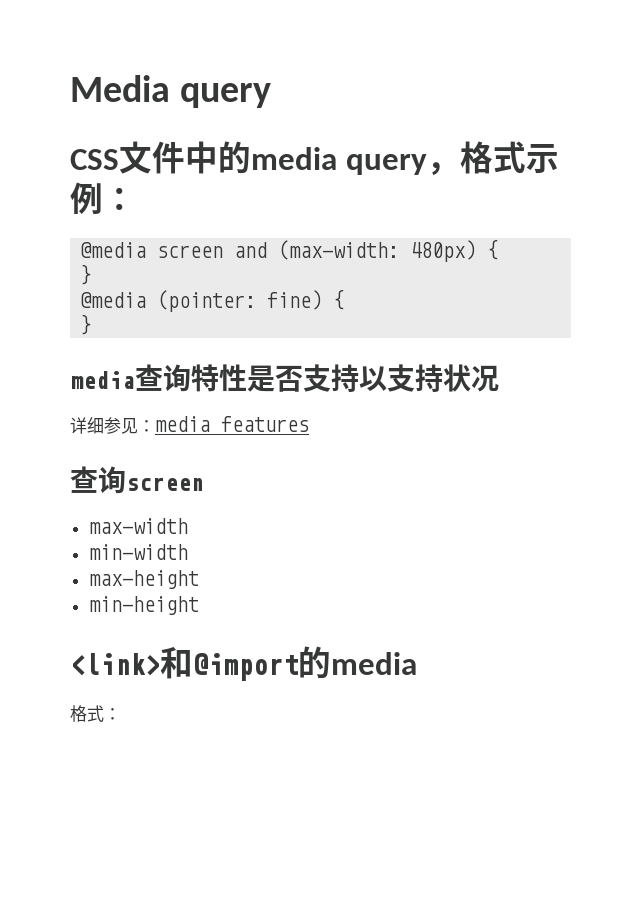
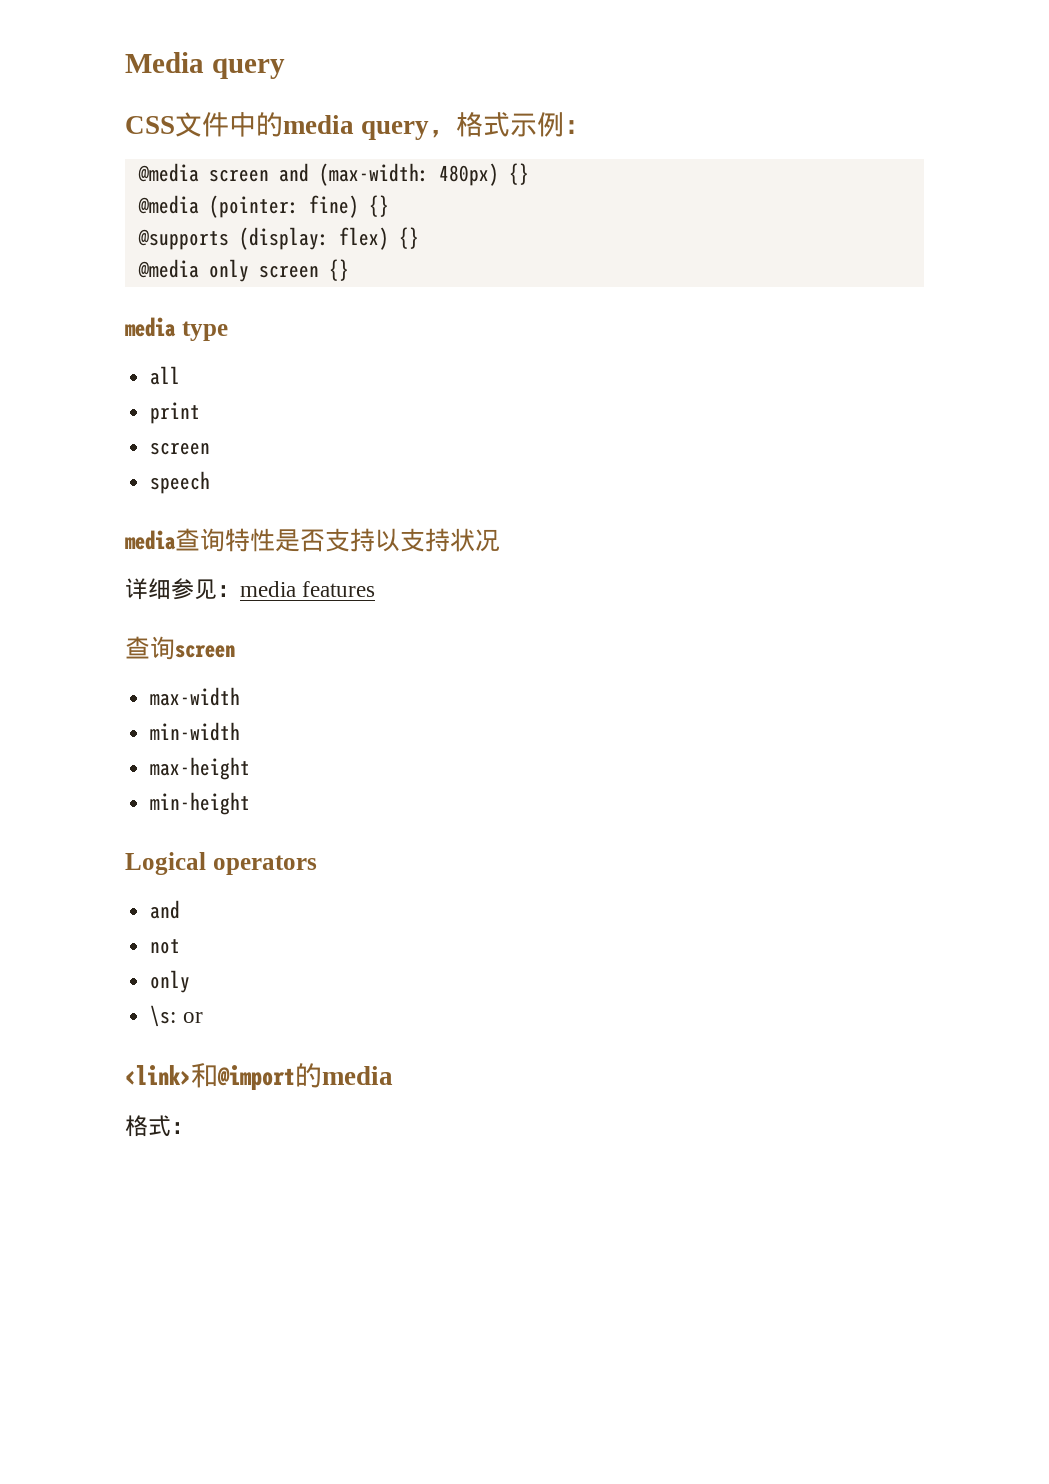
[487,239,499,260] [80,264,92,285] { // } -> [508,163,529,185] {}
[333,289,345,310] [80,314,92,335] { // } -> [368,195,389,217] [137,227,419,250] [137,259,349,282] [125,317,228,341] [150,366,181,385] [150,402,201,424] [150,442,211,455] [150,471,211,494] {} // @supports (display: flex) {} // @media only screen {} // media type // all // print // screen // speech
(199, 605) none -> [125,852,317,875] [150,900,181,919] [150,939,181,954] [150,970,191,993] [150,1005,203,1027] // Logical operators // and // not // only // \s: or

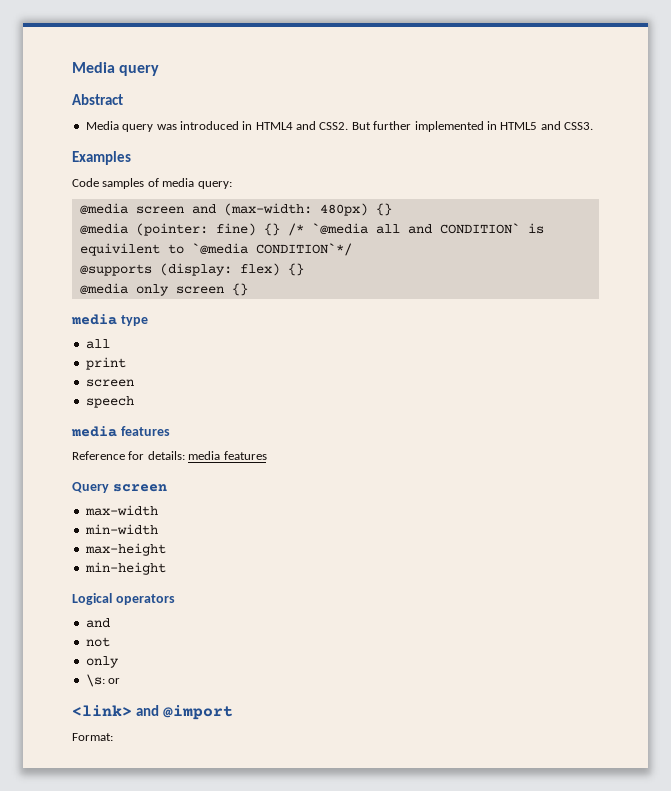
[125,112,592,140] CSS文件中的media query，格式示例： -> [72,94,123,105] [85,121,593,132] [72,151,131,165] [72,178,232,189] Abstract // Media query was introduced in HTML4 and CSS2. But further implemented in HTML5 and CSS3. // Examples // Code samples of media query:
(389, 206) none -> [287,223,544,236] [79,243,352,256] /* `@media all and CONDITION` is equivilent to `@media CONDITION`*/
[175,528,500,552] [125,578,376,600] [125,636,175,660] 查询特性是否支持以支持状况 // 详细参见：media features // 查询 -> [120,426,170,436] [72,451,267,460] [72,482,109,493] features // Reference for details: media features // Query
[191,1063,218,1088] 和 -> [135,705,159,716] and
[295,1063,393,1088] [125,1115,194,1137] 的media // 格式： -> [72,733,113,741] // Format:

